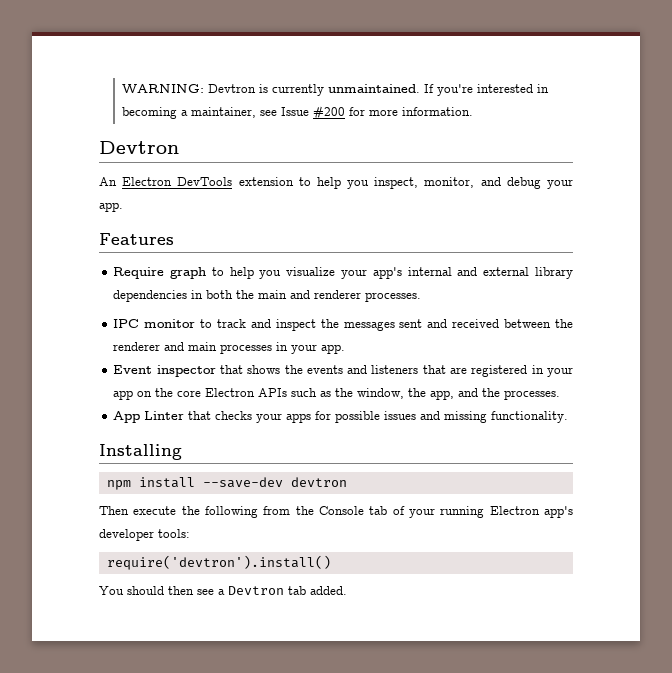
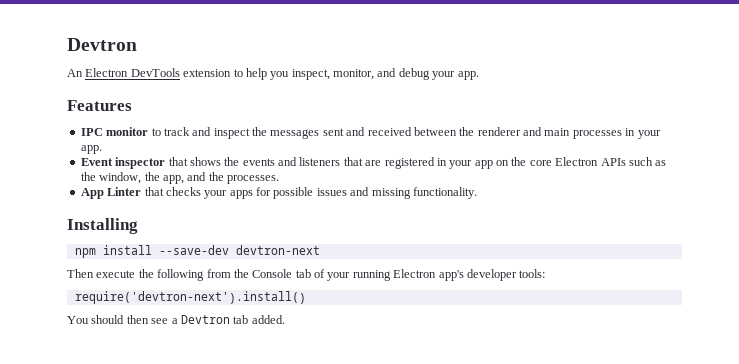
[121,84,549,96] [121,106,473,120] WARNING: Devtron is currently unmaintained. If you're interested in becoming a maintainer, see Issue #200 for more information. // -> (67, 44) none
[113,267,573,279] [113,290,422,302] // Require graph to help you visualize your app's internal and external library dependencies in both the main and renderer processes. -> (132, 105) none
[290,477,347,487] devtron -> [235,245,320,255] devtron-next
[106,555,331,570] require('devtron').install() -> [74,291,306,304] require('devtron-next').install()

